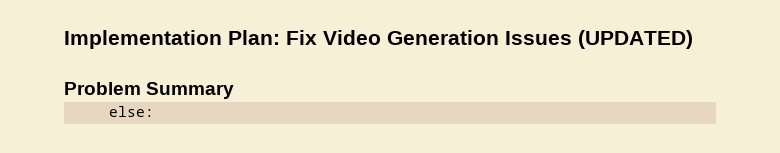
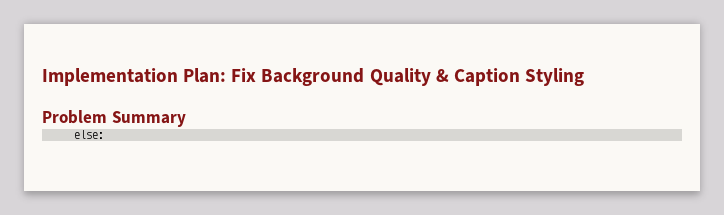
[323,30,693,49] Video Generation Issues (UPDATED) -> [261,68,584,86] Background Quality & Caption Styling

